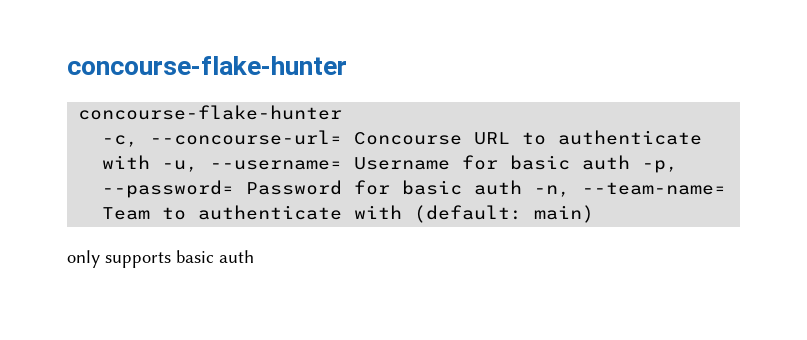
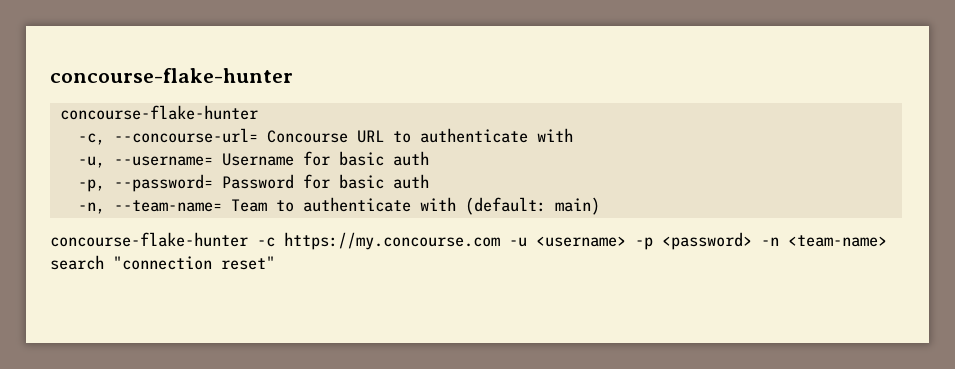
(151, 162) none -> (573, 135) //
(631, 162) none -> (429, 158) //
(523, 187) none -> (429, 181) //
[67,250,254,268] only supports basic auth -> [50,232,887,250] [50,255,275,270] concourse-flake-hunter -c https://my.concourse.com -u <username> -p <password> -n <team-name> search "connection reset"

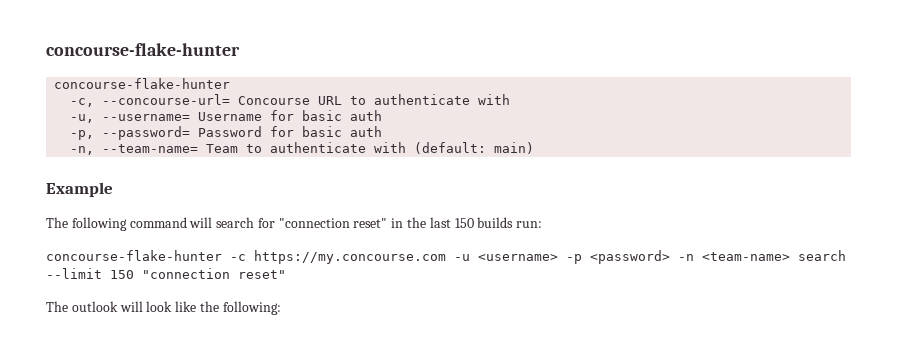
(600, 206) none -> [46,182,113,197] [46,217,543,231] // Example // The following command will search for "connection reset" in the last 150 builds run:
[113,256,275,270] "connection reset" -> [46,268,286,279] [46,301,281,315] --limit 150 "connection reset" // The outlook will look like the following:

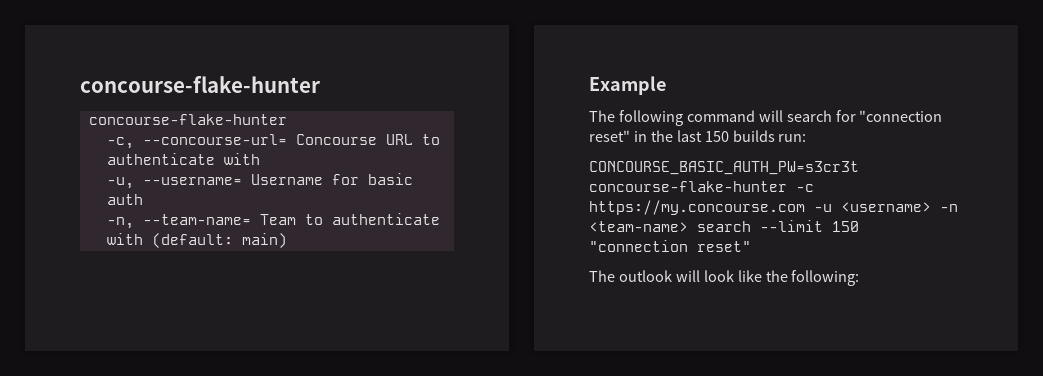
[70,126,383,140] // -p, --password= Password for basic auth -> (143, 199) none
(543, 224) none -> [589,161,859,175] CONCOURSE_BASIC_AUTH_PW=s3cr3t
[566,250,670,264] -p <password> -> (931, 207) none

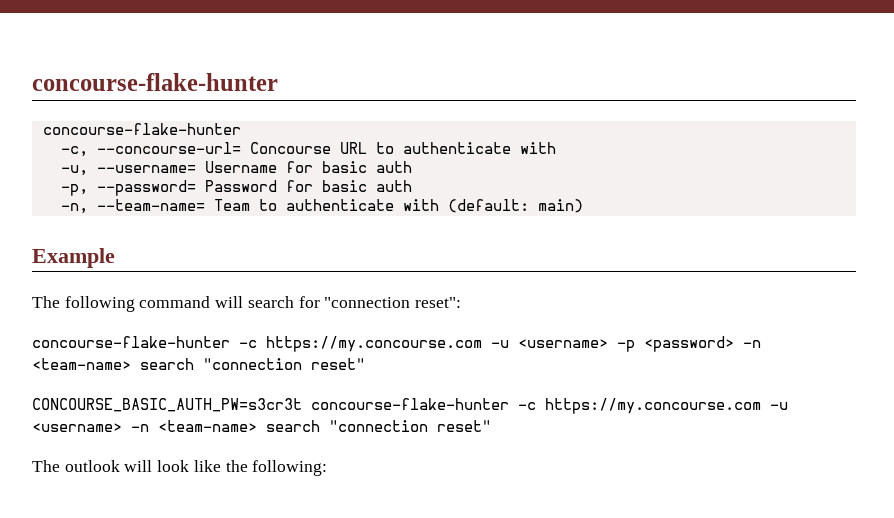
(143, 199) none -> [60,180,412,196] // -p, --password= Password for basic auth
[589,130,807,142] reset" in the last 150 builds run: -> [415,297,462,308] [32,336,761,352] [32,358,365,370] reset": // concourse-flake-hunter -c https://my.concourse.com -u <username> -p <password> -n <team-name> search "connection reset"
[760,220,859,232] --limit 150 -> (320, 426) none

